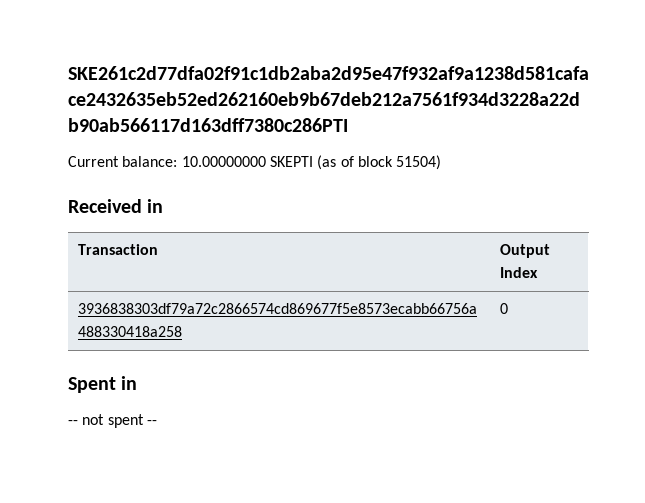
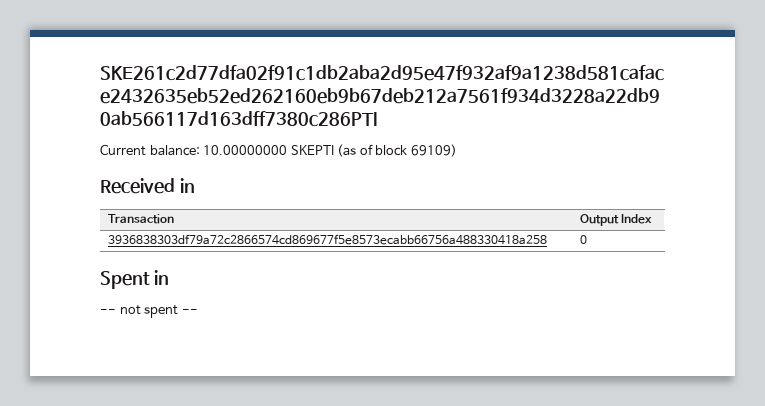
[396,155,442,170] 51504) -> [410,144,457,157] 69109)

